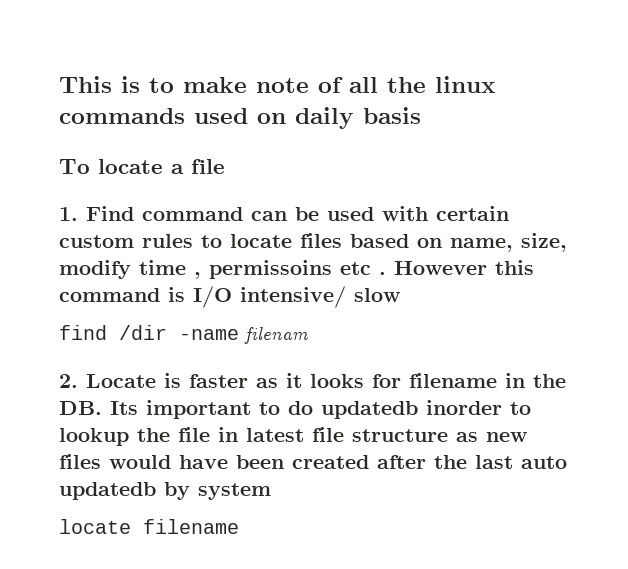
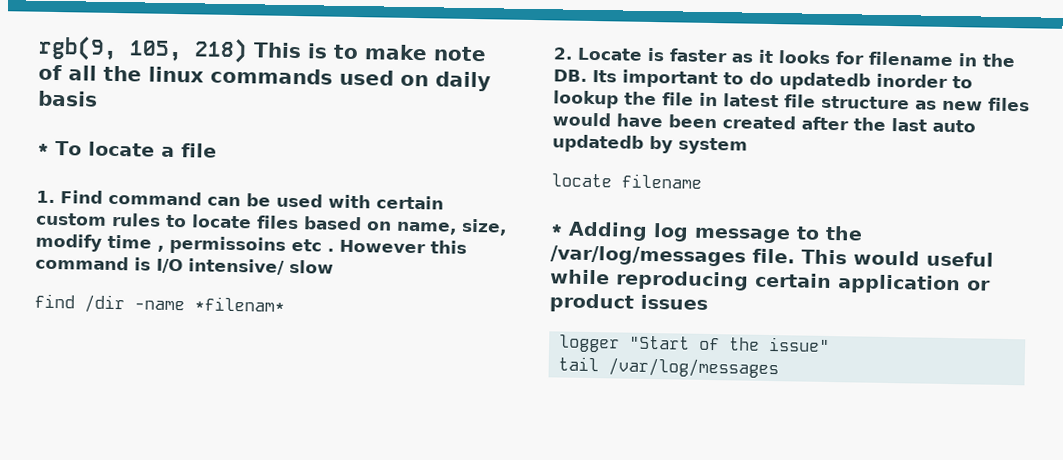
(59, 84) none -> [38,35,248,64] rgb(9, 105, 218)
(421, 115) none -> [37,143,49,155] *
[244,327,308,344] filenam -> [194,296,285,312] *filenam*
(239, 526) none -> [550,221,863,244] [550,245,994,267] [550,269,991,295] [549,293,708,313] [557,334,830,353] [557,356,779,379] // * Adding log message to the /var/log/messages file. This would useful while reproducing certain application or product issues // logger "Start of the issue" // tail /var/log/messages

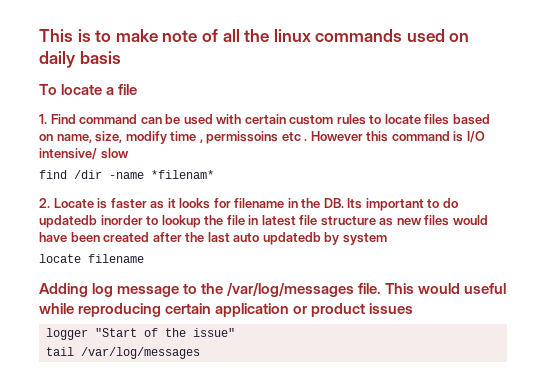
[38,35,248,64] rgb(9, 105, 218) -> (39, 35) none
[37,143,49,155] * -> (121, 57) none
[550,224,563,236] * -> (144, 258) none

